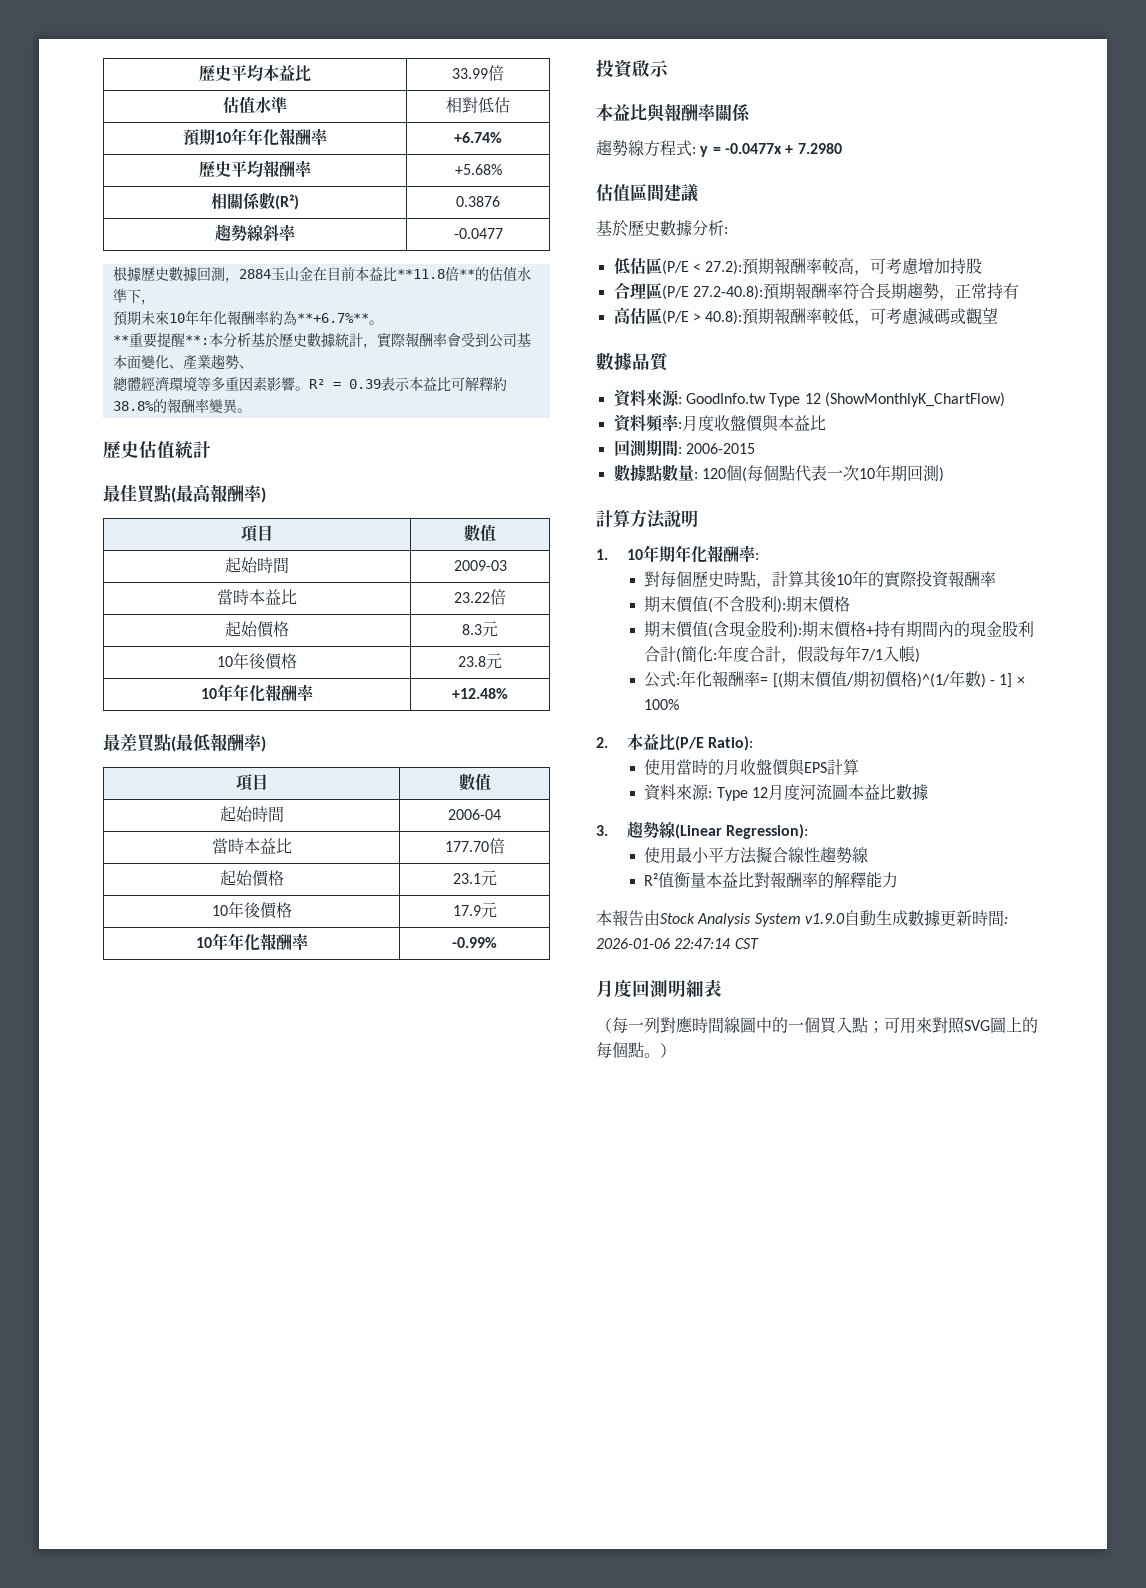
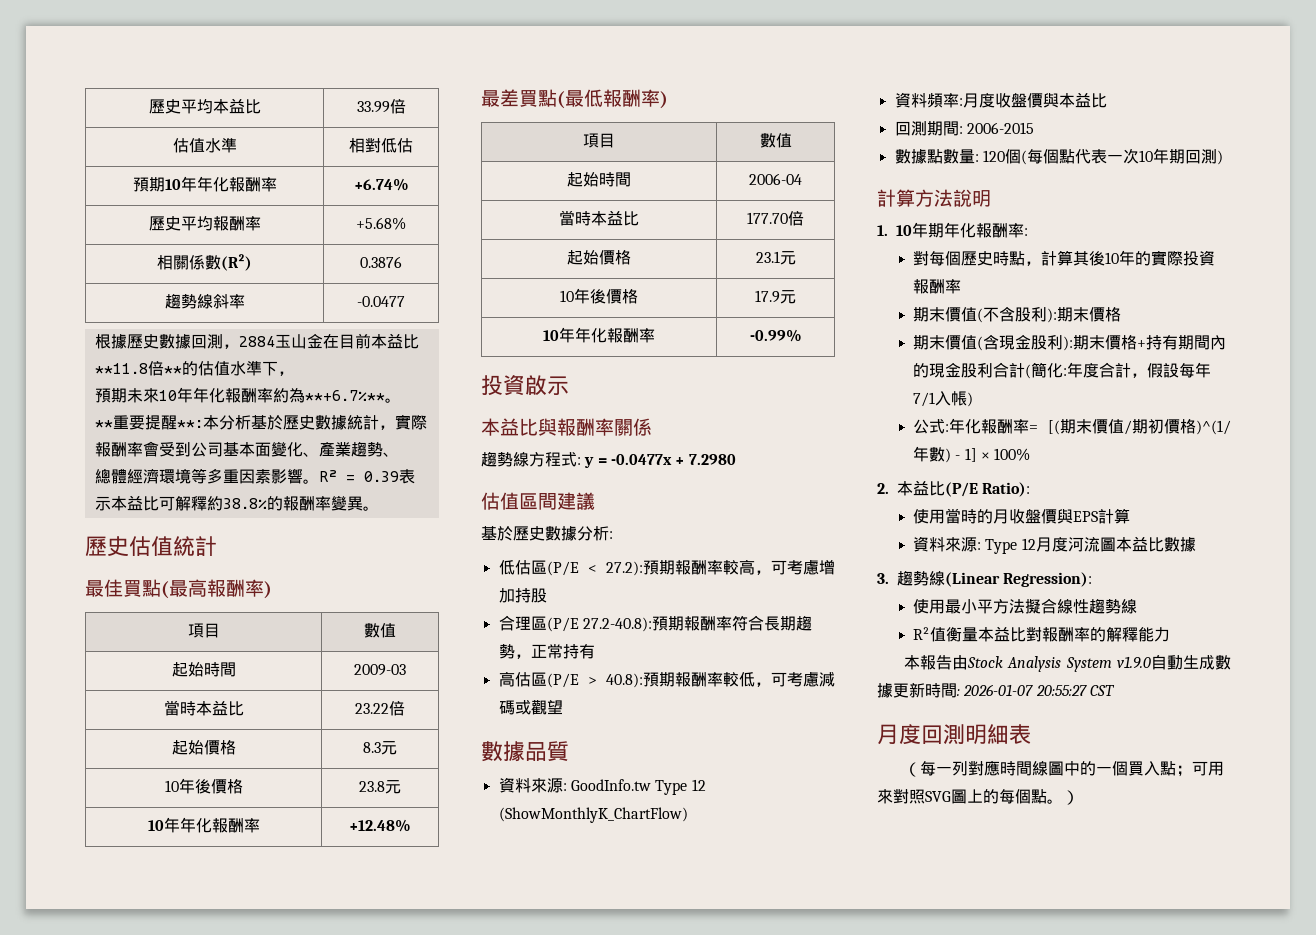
[596,938,732,949] 2026-01-06 22:47:14 -> [963,684,1087,696] 2026-01-07 20:55:27

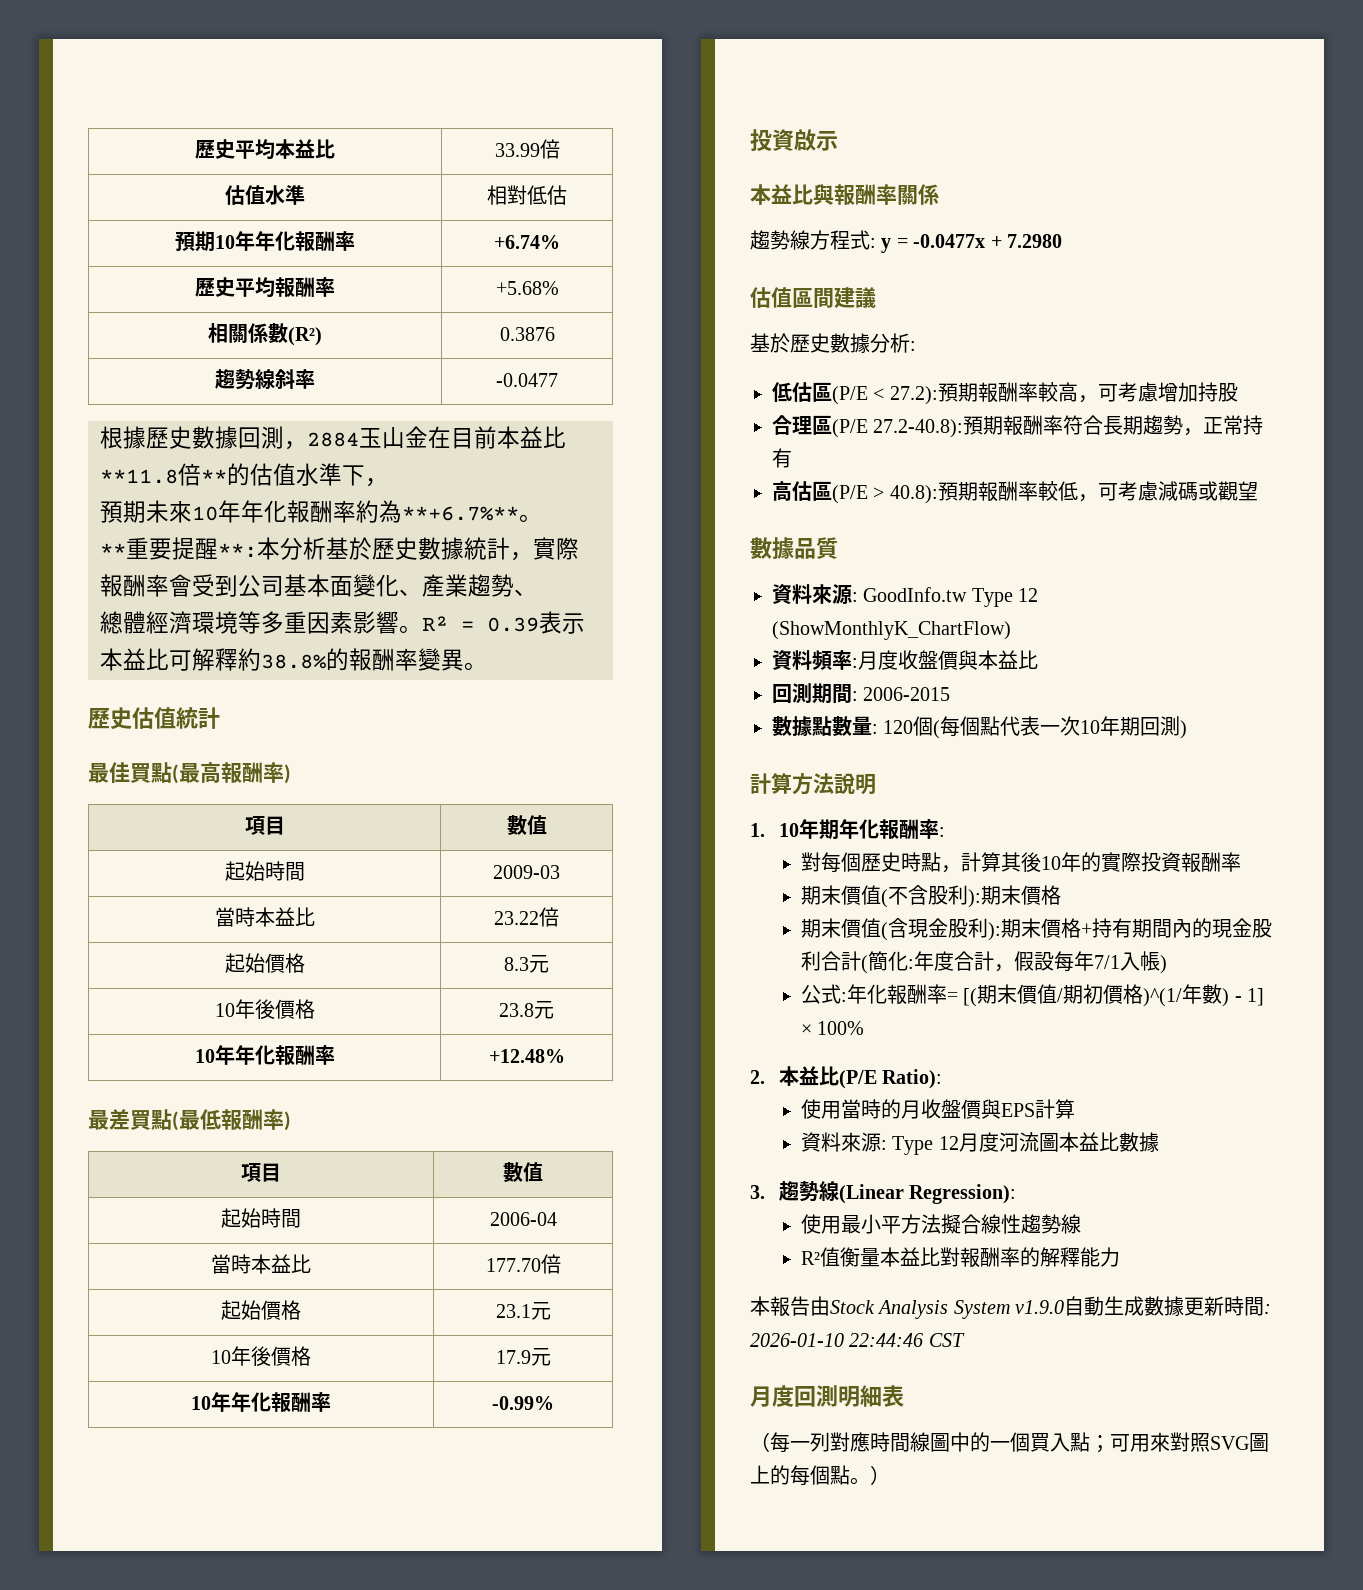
[963,684,1087,696] 2026-01-07 20:55:27 -> [750,1333,924,1347] 2026-01-10 22:44:46

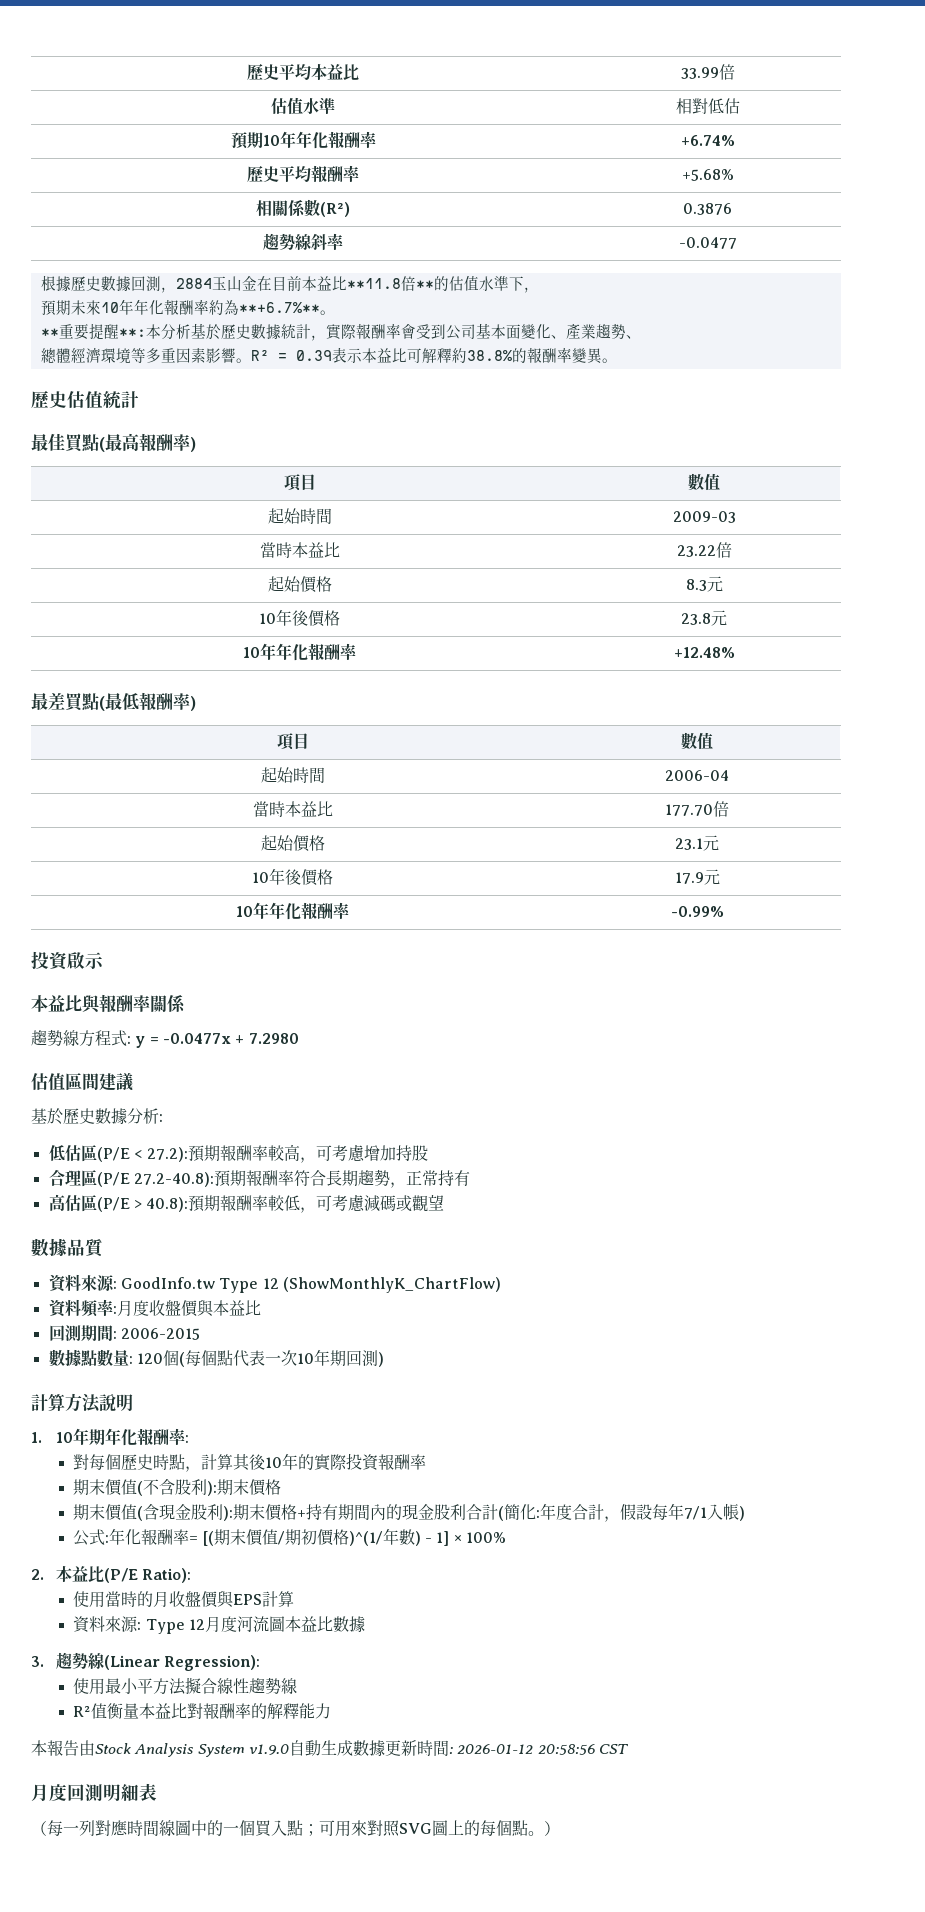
[750,1333,924,1347] 2026-01-10 22:44:46 -> [457,1744,595,1755] 2026-01-12 20:58:56

